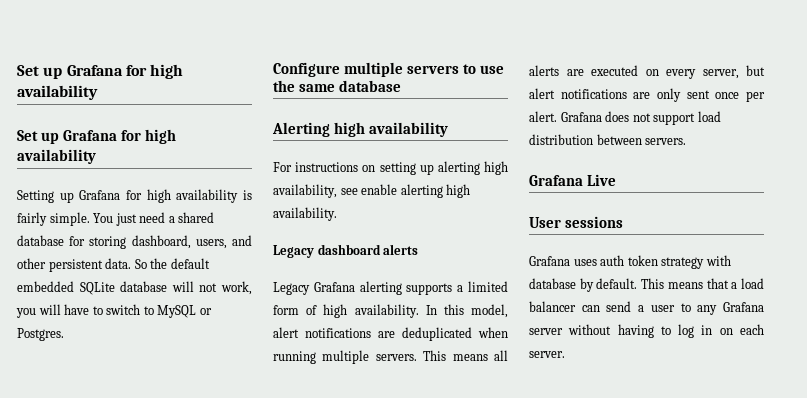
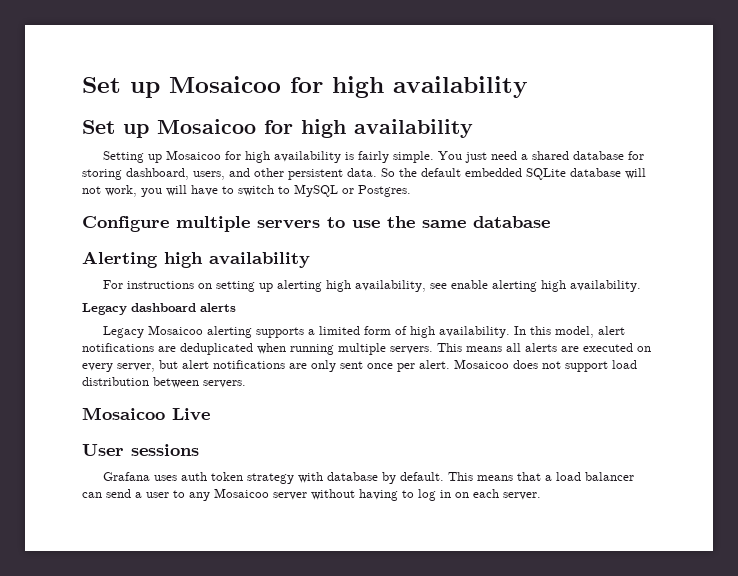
[17,65,123,79] Set up Grafana -> [82,76,281,98] Set up Mosaicoo
[63,130,118,141] Grafana -> [157,119,256,134] Mosaicoo
[79,190,121,200] Grafana -> [165,150,221,160] Mosaicoo
[313,282,355,292] Grafana -> [147,325,203,335] Mosaicoo
[560,112,602,122] Grafana -> [454,359,509,369] Mosaicoo
[529,175,583,186] Grafana -> [82,407,165,420] Mosaicoo
[723,302,764,312] Grafana -> [214,488,269,498] Mosaicoo

